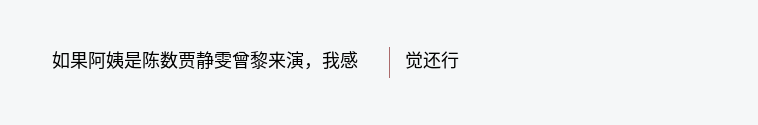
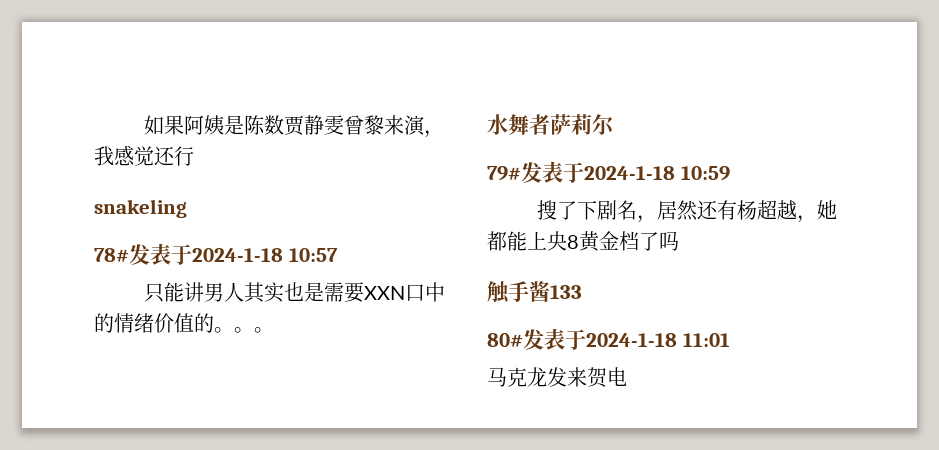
(459, 60) none -> [94,199,187,218] [94,243,338,265] [144,282,446,303] [94,313,274,333] [487,114,614,135] [487,161,730,183] [537,200,838,223] [487,231,679,252] [487,281,582,304] [487,328,730,350] [487,367,627,388] // snakeling // 78#发表于2024-1-18 10:57 // 只能讲男人其实也是需要XXN口中的情绪价值的。。。 // 水舞者萨莉尔 // 79#发表于2024-1-18 10:59 // 搜了下剧名，居然还有杨超越，她都能上央8黄金档了吗 // 触手酱133 // 80#发表于2024-1-18 11:01 // 马克龙发来贺电

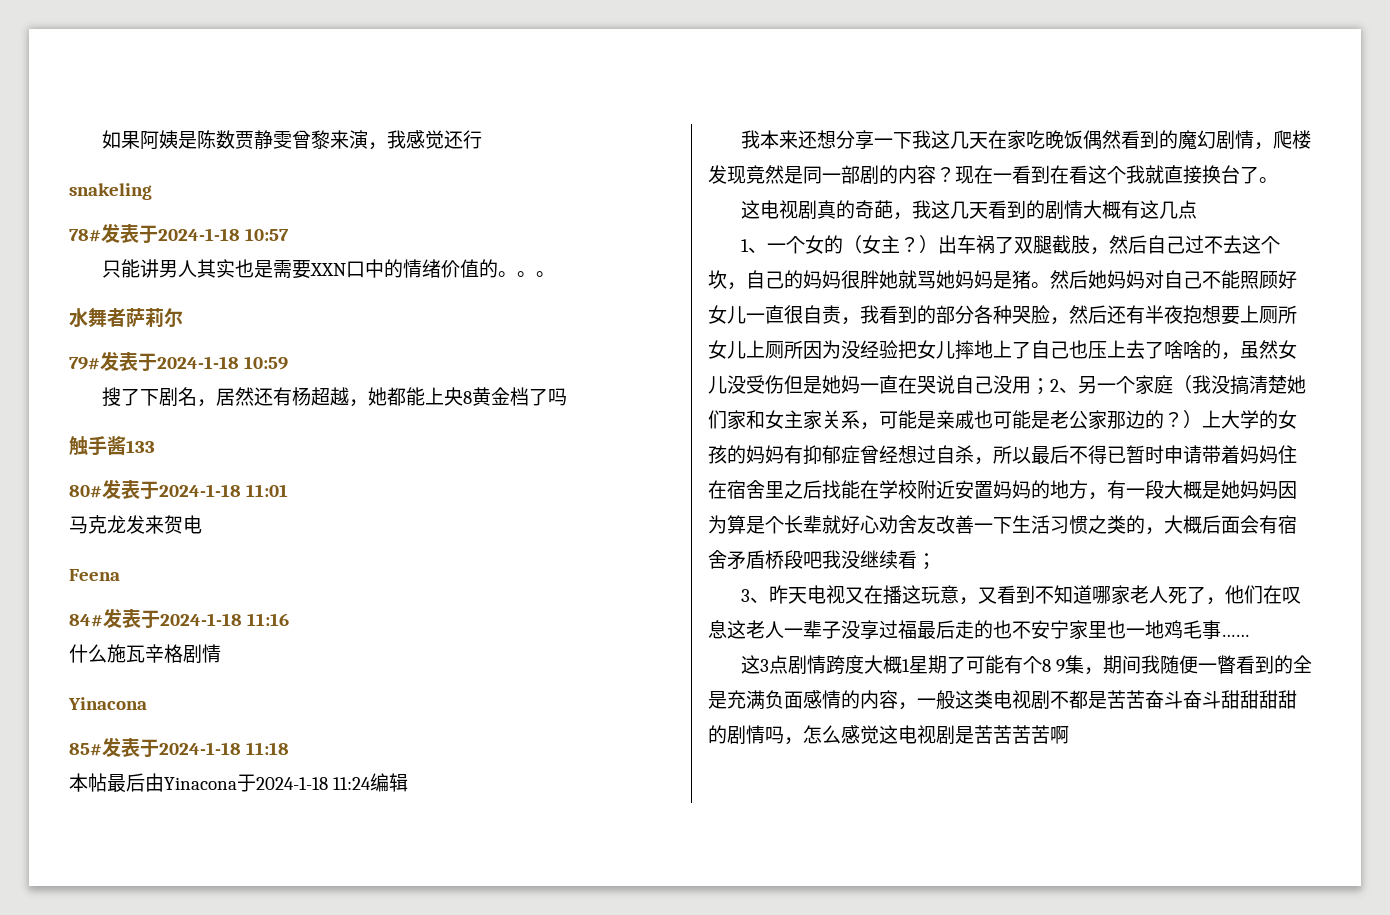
(627, 376) none -> [69,569,120,581] [69,608,290,628] [69,644,221,663] [68,697,147,710] [69,737,290,757] [69,773,409,792] [740,130,1311,150] [708,165,1278,184] [740,200,1197,220] [740,235,1280,255] [708,270,1297,290] [708,305,1297,325] [708,340,1297,360] [708,375,1306,395] [708,410,1297,430] [708,445,1297,465] [708,480,1297,500] [708,515,1297,535] [708,550,936,570] [740,585,1301,605] [708,620,1249,640] [740,655,1312,675] [708,690,1297,710] [708,725,1069,745] // Feena // 84#发表于2024-1-18 11:16 // 什么施瓦辛格剧情 // Yinacona // 85#发表于2024-1-18 11:18 // 本帖最后由Yinacona于2024-1-18 11:24编辑 // 我本来还想分享一下我这几天在家吃晚饭偶然看到的魔幻剧情，爬楼发现竟然是同一部剧的内容？现在一看到在看这个我就直接换台了。 // 这电视剧真的奇葩，我这几天看到的剧情大概有这几点 // 1、一个女的（女主？）出车祸了双腿截肢，然后自己过不去这个坎，自己的妈妈很胖她就骂她妈妈是猪。然后她妈妈对自己不能照顾好女儿一直很自责，我看到的部分各种哭脸，然后还有半夜抱想要上厕所女儿上厕所因为没经验把女儿摔地上了自己也压上去了啥啥的，虽然女儿没受伤但是她妈一直在哭说自己没用；2、另一个家庭（我没搞清楚她们家和女主家关系，可能是亲戚也可能是老公家那边的？）上大学的女孩的妈妈有抑郁症曾经想过自杀，所以最后不得已暂时申请带着妈妈住在宿舍里之后找能在学校附近安置妈妈的地方，有一段大概是她妈妈因为算是个长辈就好心劝舍友改善一下生活习惯之类的，大概后面会有宿舍矛盾桥段吧我没继续看； // 3、昨天电视又在播这玩意，又看到不知道哪家老人死了，他们在叹息这老人一辈子没享过福最后走的也不安宁家里也一地鸡毛事…… // 这3点剧情跨度大概1星期了可能有个8 9集，期间我随便一瞥看到的全是充满负面感情的内容，一般这类电视剧不都是苦苦奋斗奋斗甜甜甜甜的剧情吗，怎么感觉这电视剧是苦苦苦苦啊

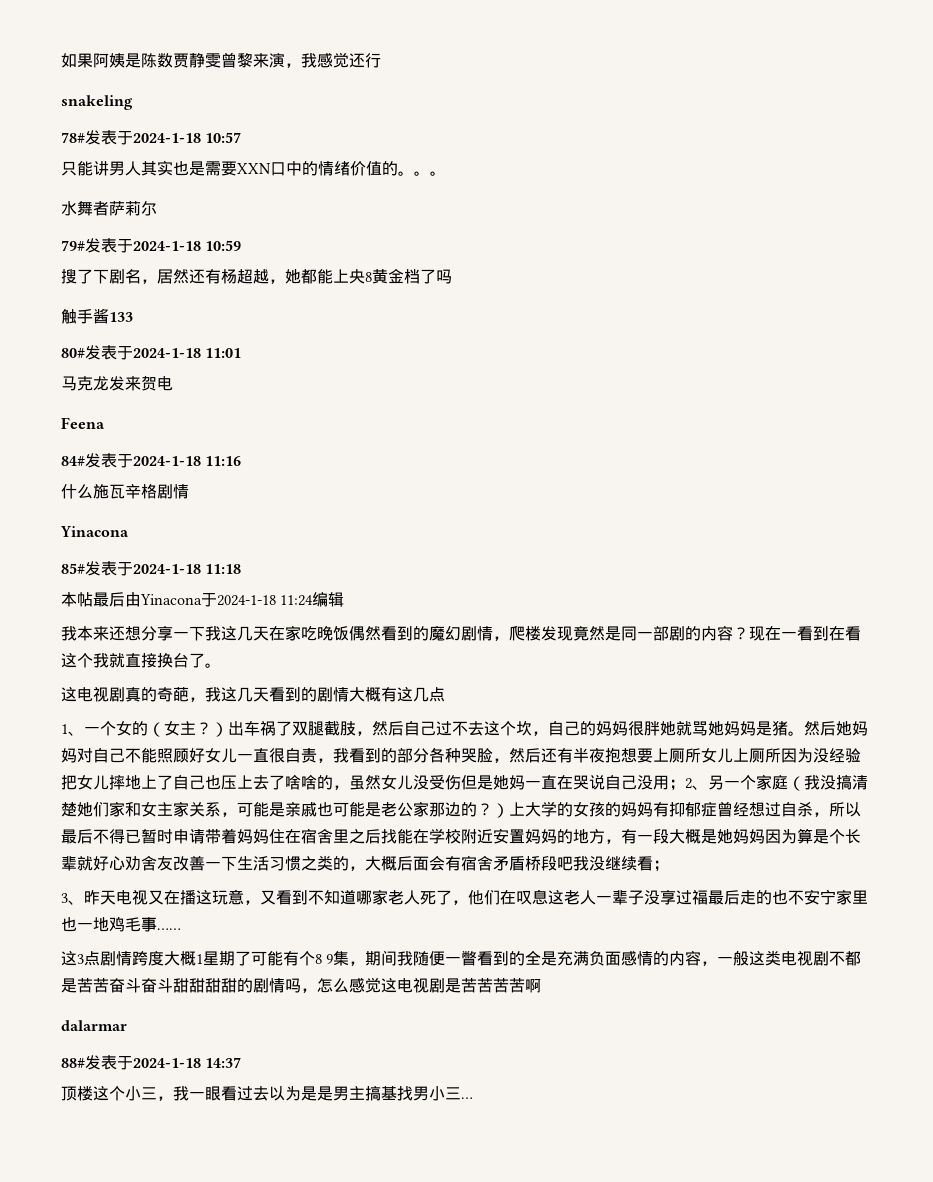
(1069, 734) none -> [61,1020,127,1031] [61,1055,242,1070] [61,1086,473,1101] // dalarmar // 88#发表于2024-1-18 14:37 // 顶楼这个小三，我一眼看过去以为是是男主搞基找男小三…

